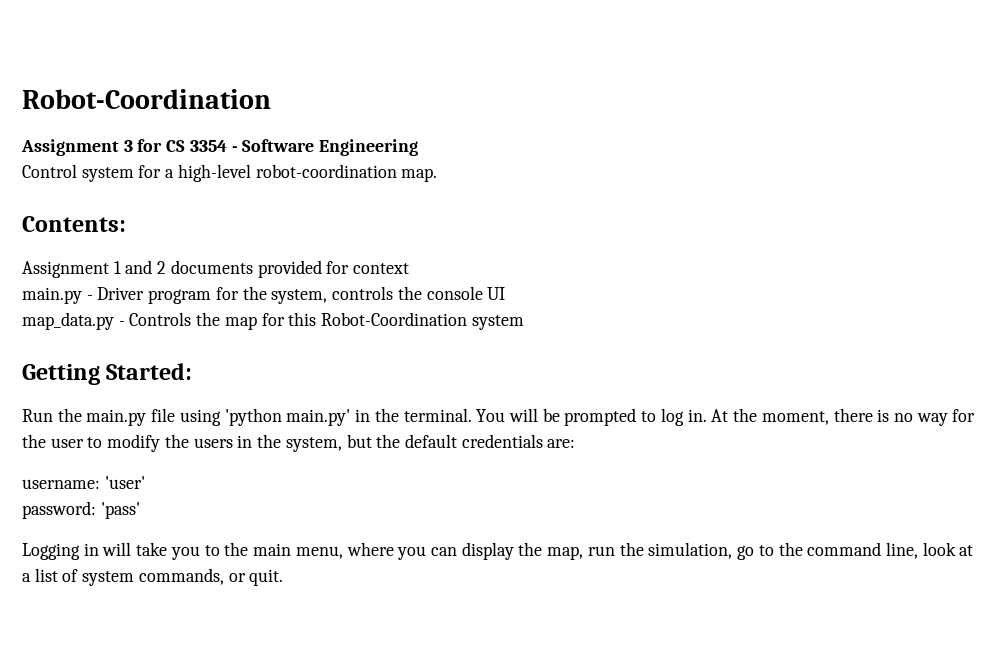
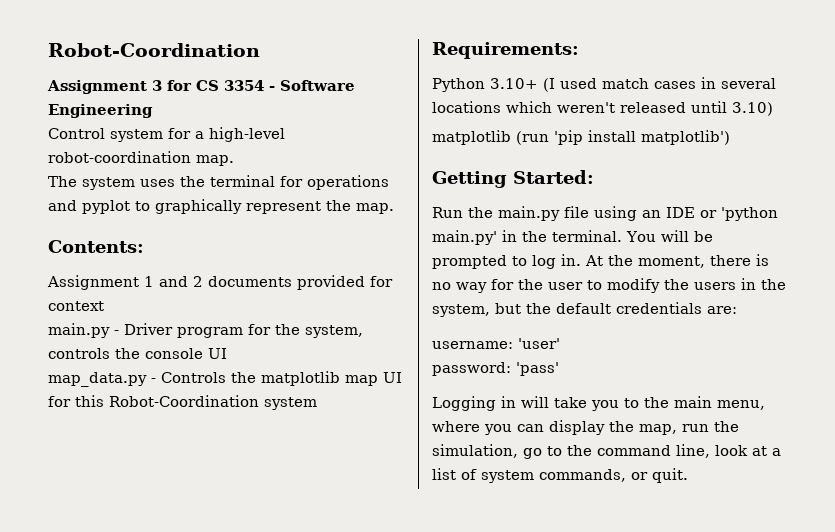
(438, 175) none -> [48,175,389,190] [48,199,394,214] // The system uses the terminal for operations and pyplot to graphically represent the map.
[224,316,257,330] map -> [261,371,402,386] matplotlib map UI
(524, 322) none -> [432,42,579,59] [432,77,776,92] [432,101,773,116] [432,130,730,145] // Requirements: // Python 3.10+ (I used match cases in several locations which weren't released until 3.10) // matplotlib (run 'pip install matplotlib')
(221, 417) none -> [642,207,717,218] an IDE or

